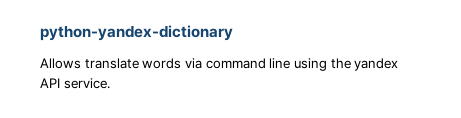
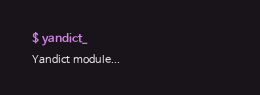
[40,25,233,41] [40,58,399,71] [40,78,110,89] python-yandex-dictionary // Allows translate words via command line using the yandex API service. -> [32,32,89,46] [32,54,120,64] $ yandict_ // Yandict module...

